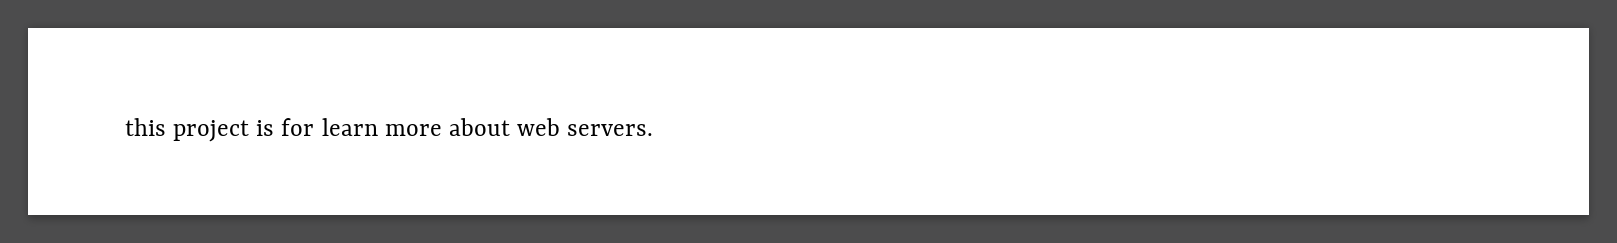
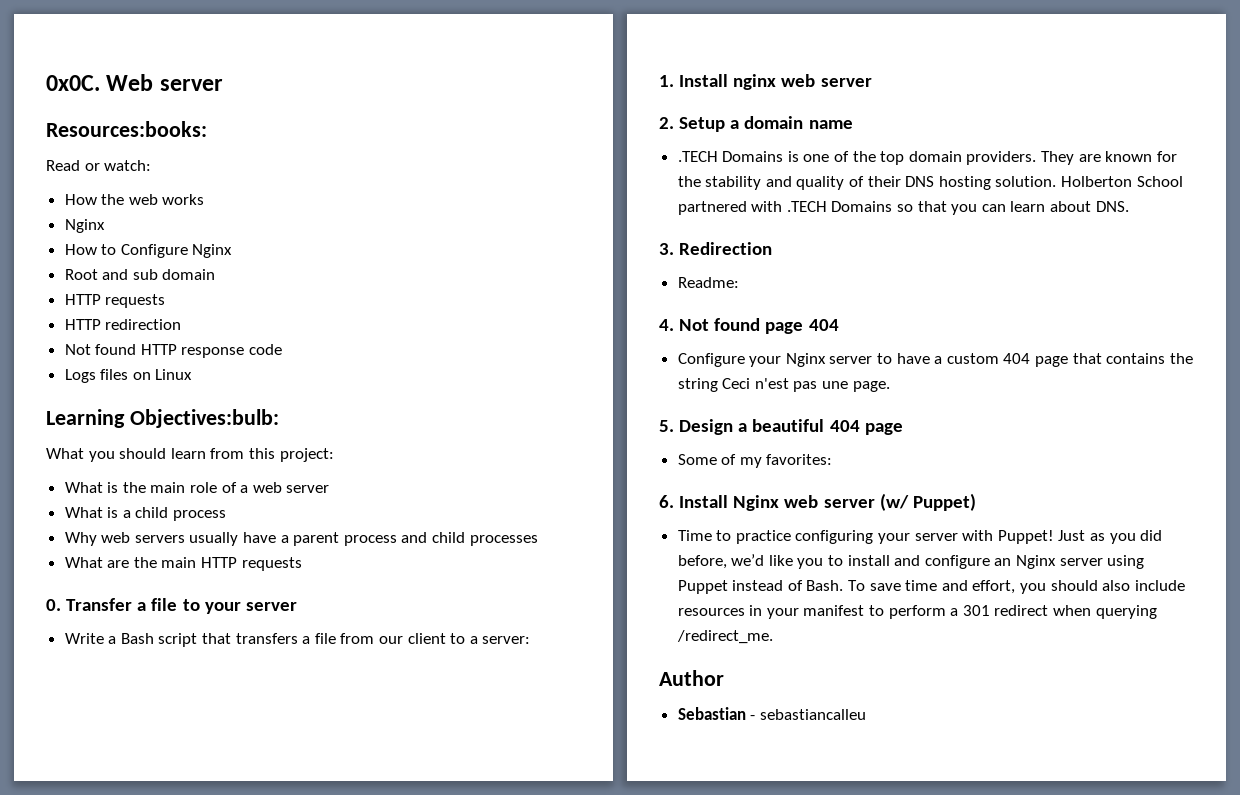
[125,118,654,142] this project is for learn more about web servers. -> [46,74,223,91] [46,121,207,137] [46,160,152,171] [64,194,205,205] [64,219,105,233] [64,244,233,258] [64,269,216,280] [64,294,166,308] [64,319,182,330] [64,344,283,358] [64,369,193,383] [46,409,279,428] [46,448,334,462] [64,482,330,493] [64,507,227,521] [64,532,538,546] [64,557,302,571] [46,598,297,614] [64,633,531,647] [659,74,872,90] [659,116,853,132] [677,151,1177,165] [677,176,1183,190] [677,201,1129,215] [659,242,773,255] [677,277,739,288] [659,318,839,334] [677,353,1193,367] [677,378,890,392] [659,419,903,435] [677,454,833,468] [659,493,976,511] [677,530,1163,544] [677,554,1145,569] [677,580,1185,594] [677,605,1157,619] [676,630,773,644] [659,670,724,686] [677,707,866,720] 0x0C. Web server // Resources:books: // Read or watch: // How the web works // Nginx // How to Configure Nginx // Root and sub domain // HTTP requests // HTTP redirection // Not found HTTP response code // Logs files on Linux // Learning Objectives:bulb: // What you should learn from this project: // What is the main role of a web server // What is a child process // Why web servers usually have a parent process and child processes // What are the main HTTP requests // 0. Transfer a file to your server // Write a Bash script that transfers a file from our client to a server: // 1. Install nginx web server // 2. Setup a domain name // .TECH Domains is one of the top domain providers. They are known for the stability and quality of their DNS hosting solution. Holberton School partnered with .TECH Domains so that you can learn about DNS. // 3. Redirection // Readme: // 4. Not found page 404 // Configure your Nginx server to have a custom 404 page that contains the string Ceci n'est pas une page. // 5. Design a beautiful 404 page // Some of my favorites: // 6. Install Nginx web server (w/ Puppet) // Time to practice configuring your server with Puppet! Just as you did before, we’d like you to install and configure an Nginx server using Puppet instead of Bash. To save time and effort, you should also include resources in your manifest to perform a 301 redirect when querying /redirect_me. // Author // Sebastian - sebastiancalleu

